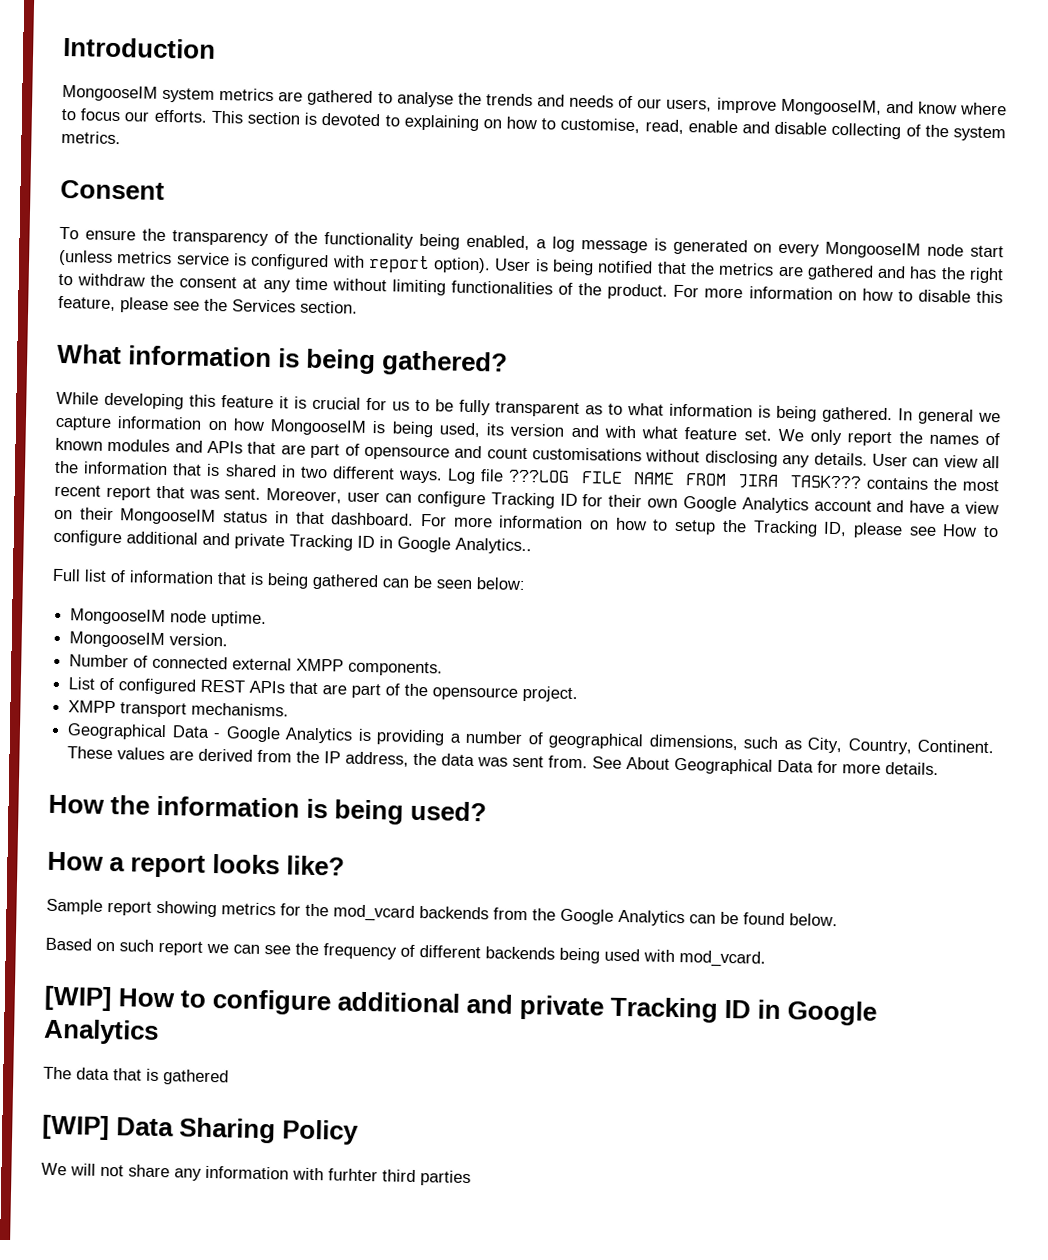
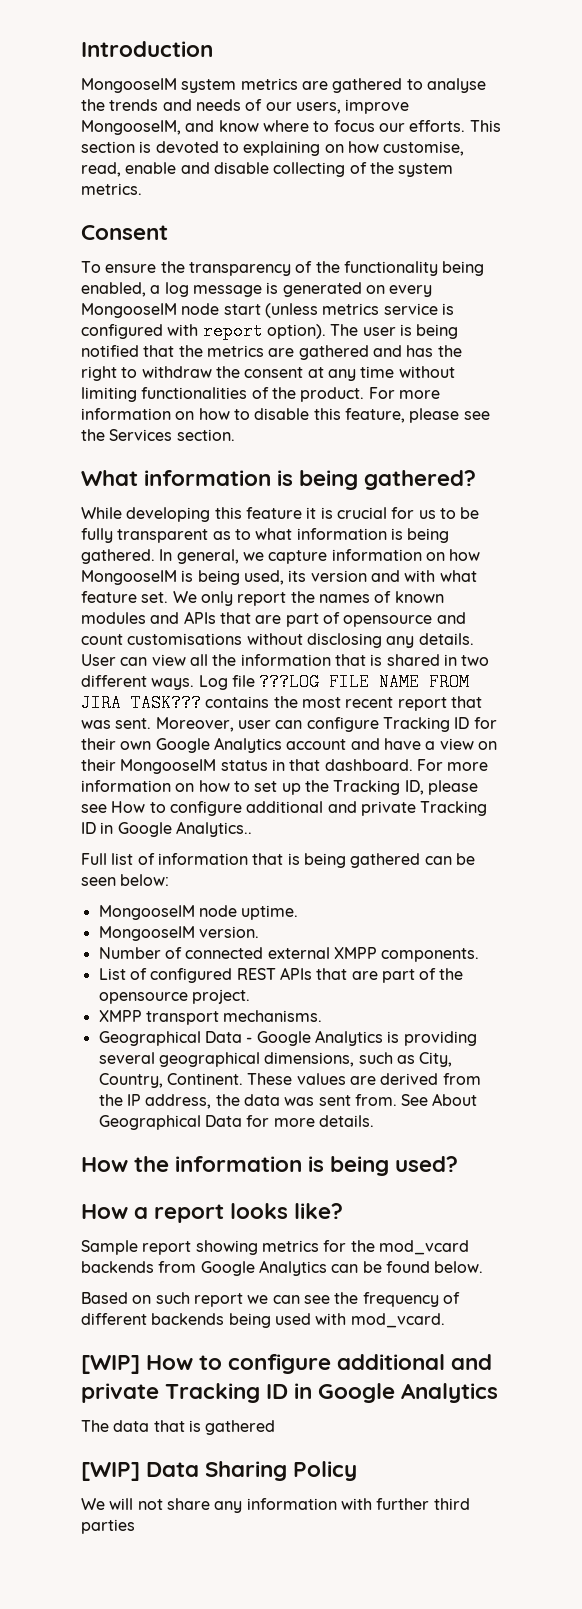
[541,118,557,130] to -> (379, 147) none
[494,258,532,272] User -> [330,324,396,336] The user
[918,408,974,425] general -> [176,549,239,564] general,
[674,519,717,535] setup -> [254,781,301,795] set up
[449,730,544,745] a number of -> [98,1052,155,1064] several
[532,908,556,921] the -> (197, 1267) none
[328,1168,378,1182] furhter -> [376,1498,430,1510] further

